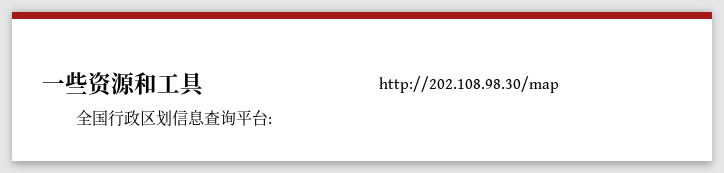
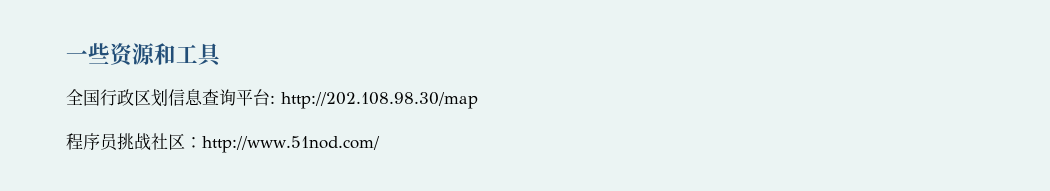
(559, 84) none -> [66,133,380,153] // 程序员挑战社区：http://www.51nod.com/

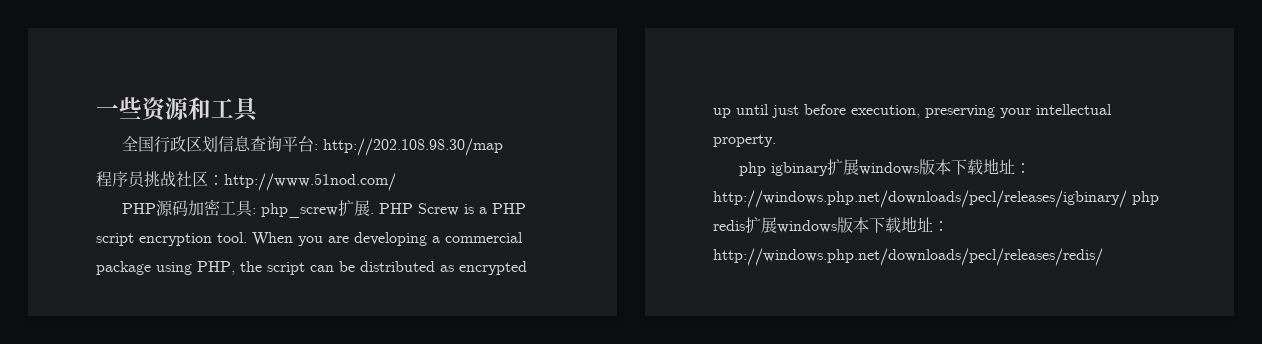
(380, 144) none -> [121,199,526,218] [96,232,523,246] [96,261,527,275] [713,104,1112,118] [713,134,776,147] [738,158,1031,176] [713,190,1159,208] [713,216,949,233] [713,248,1103,266] // PHP源码加密工具: php_screw扩展. PHP Screw is a PHP script encryption tool. When you are developing a commercial package using PHP, the script can be distributed as encrypted up until just before execution, preserving your intellectual property. // php igbinary扩展windows版本下载地址：http://windows.php.net/downloads/pecl/releases/igbinary/ php redis扩展windows版本下载地址：http://windows.php.net/downloads/pecl/releases/redis/

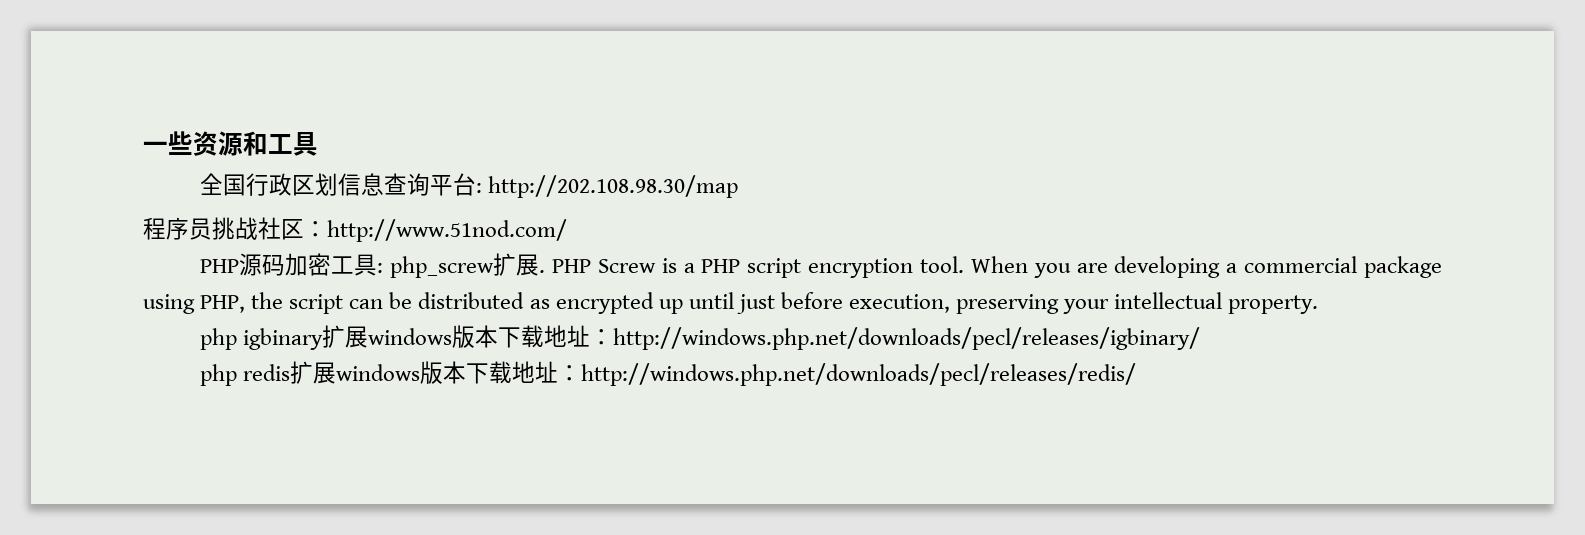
(1127, 199) none -> (1201, 338) //

